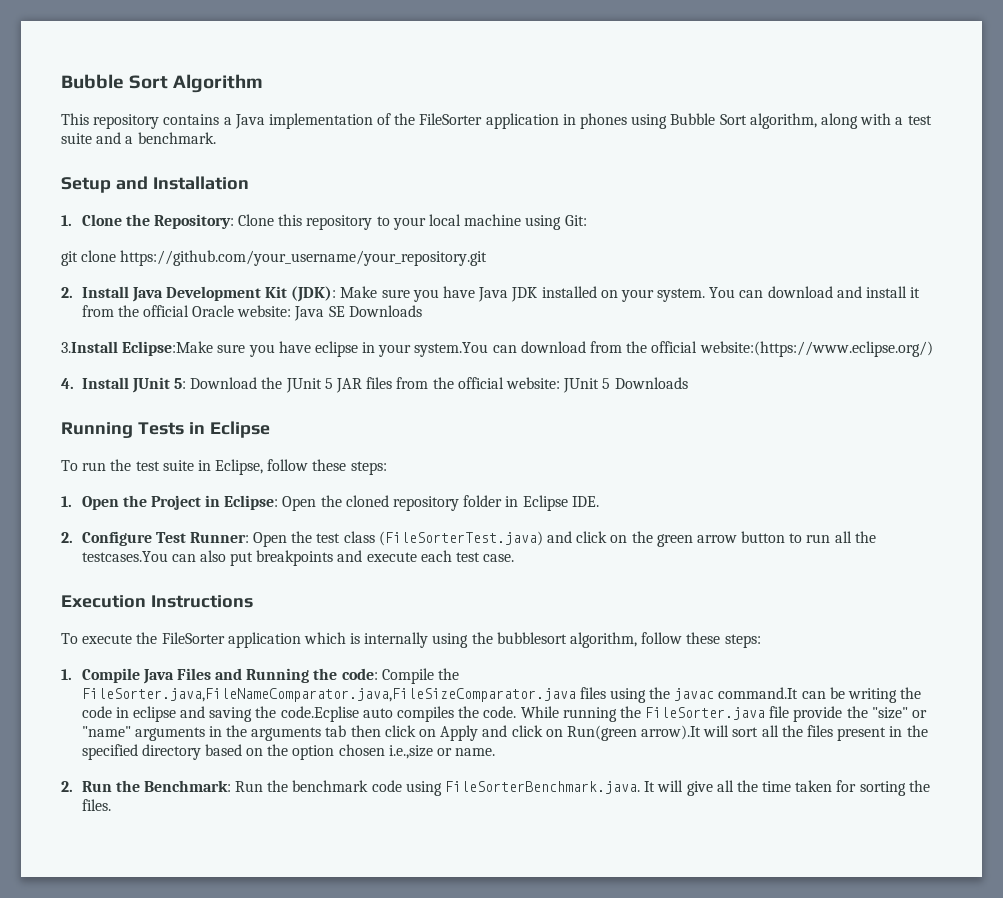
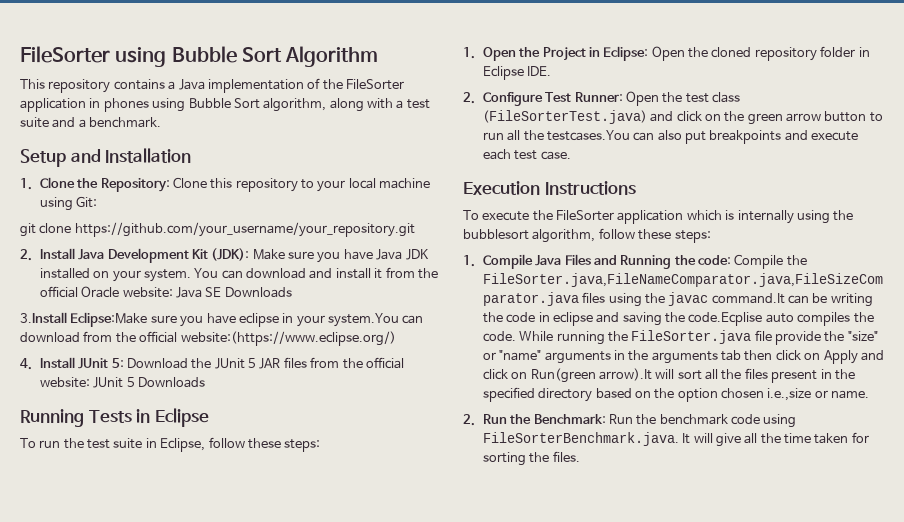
(61, 81) none -> [20,46,167,67] FileSorter using

